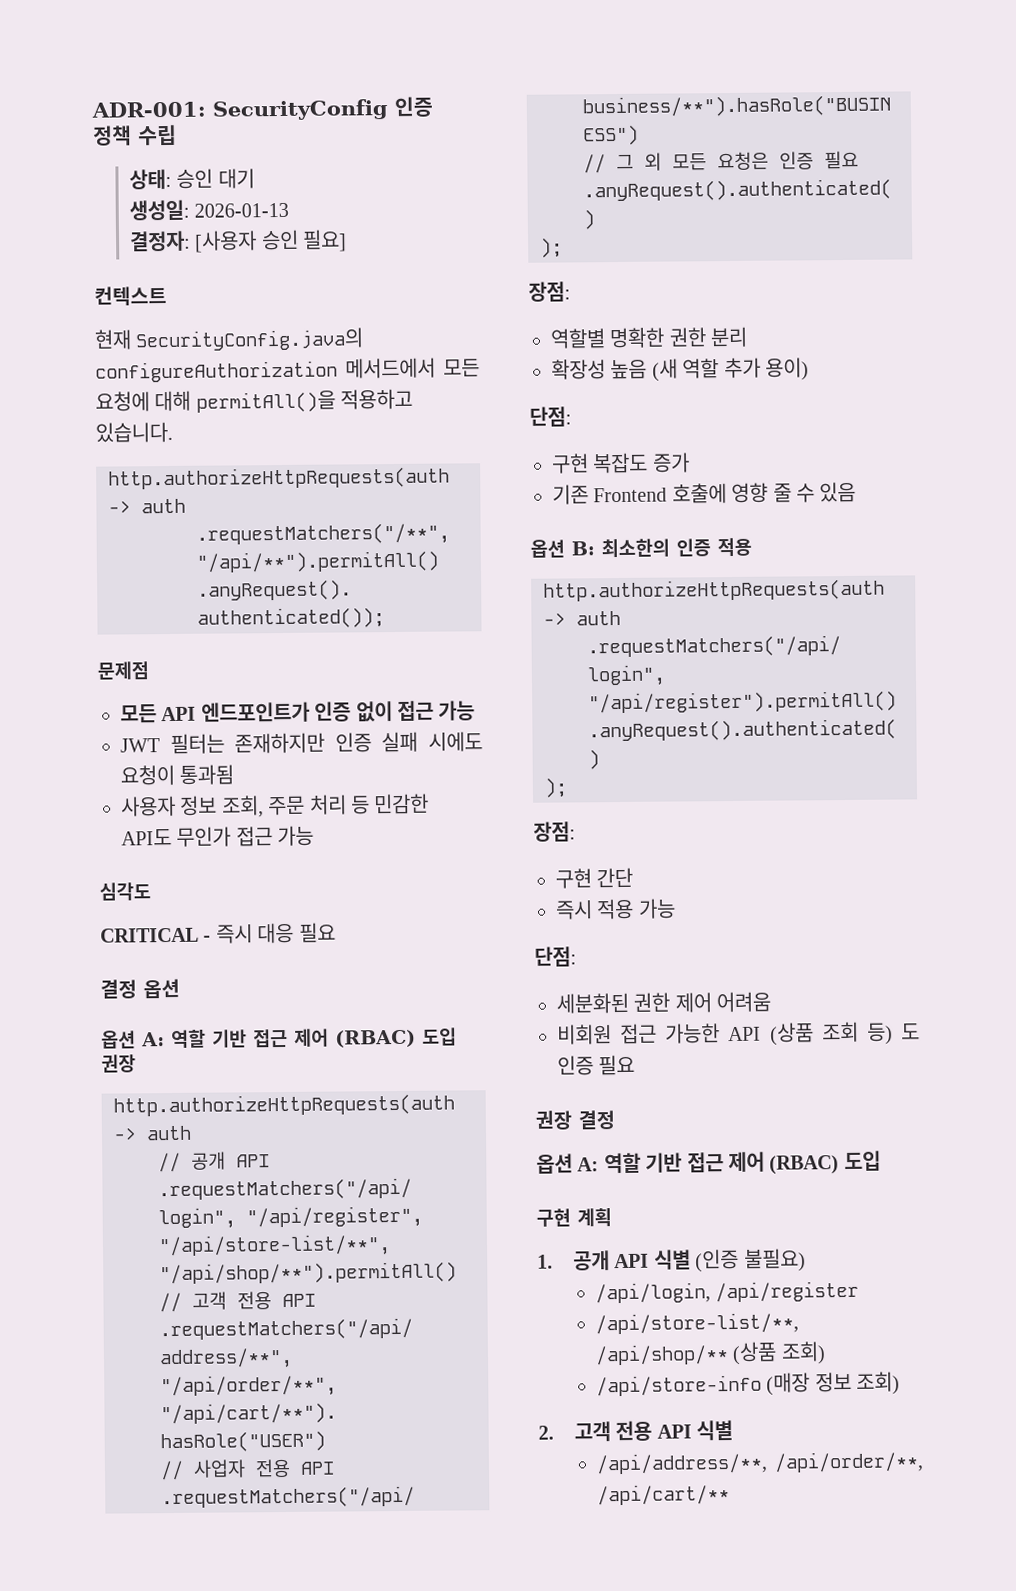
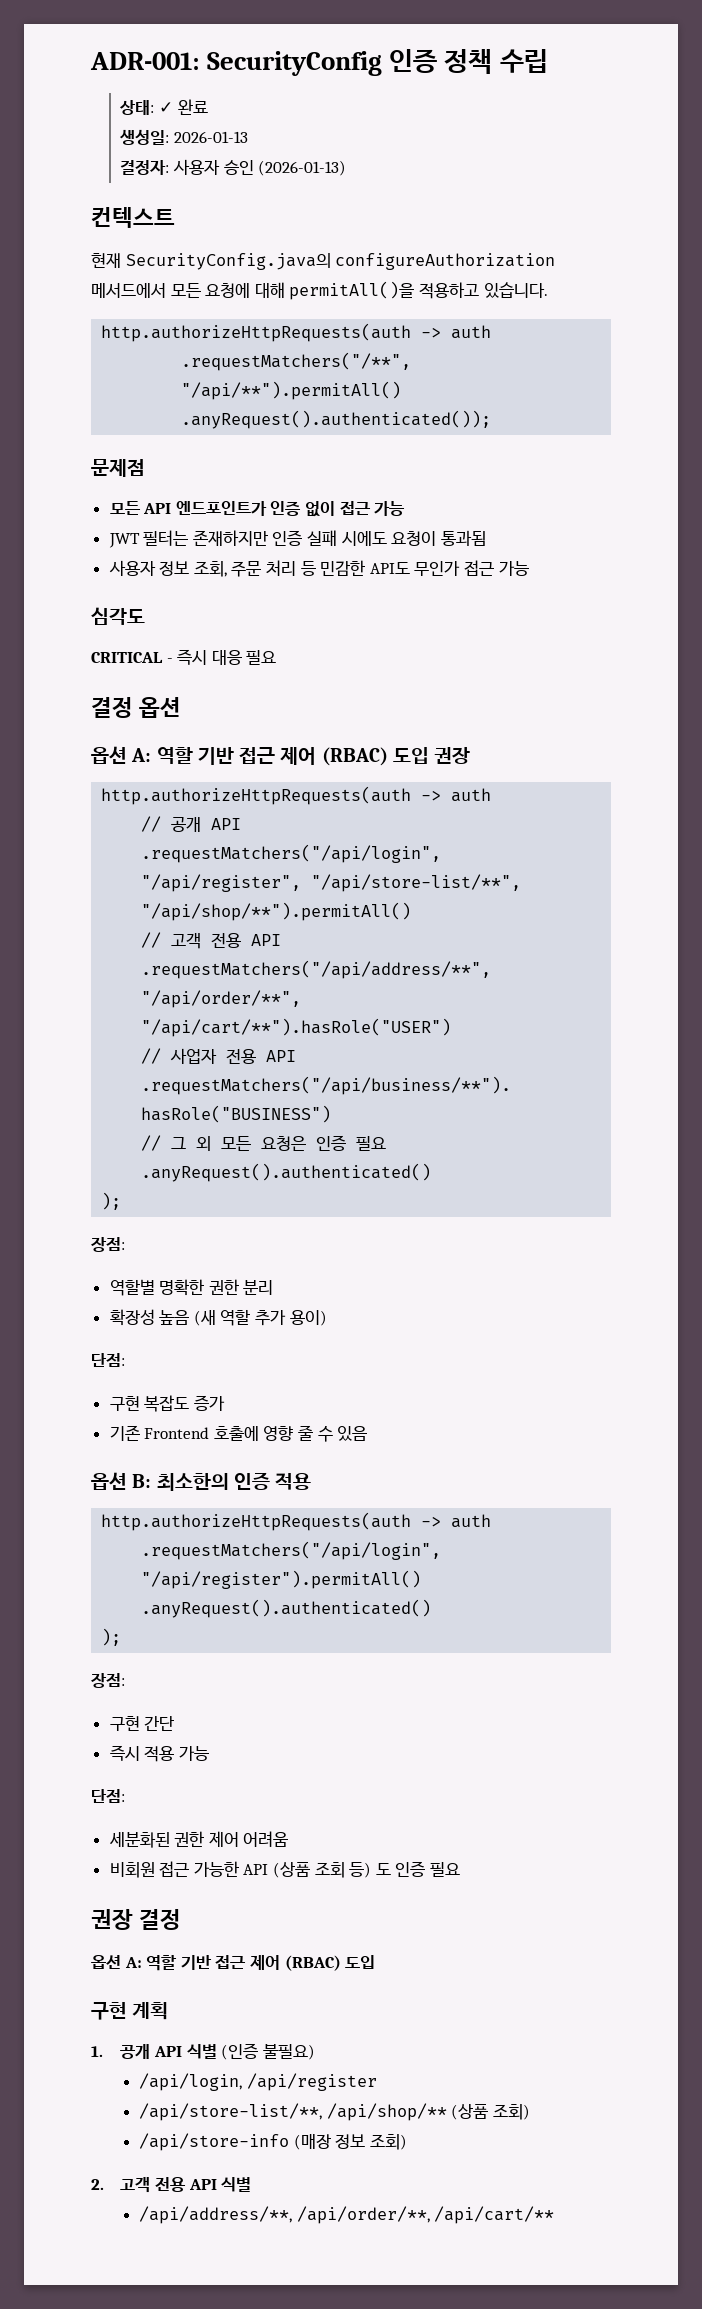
[176,168,255,189] 승인 대기 -> [159,99,208,115] ✓ 완료
[194,229,348,253] [사용자 승인 필요] -> [173,159,347,176] 사용자 승인 (2026-01-13)

